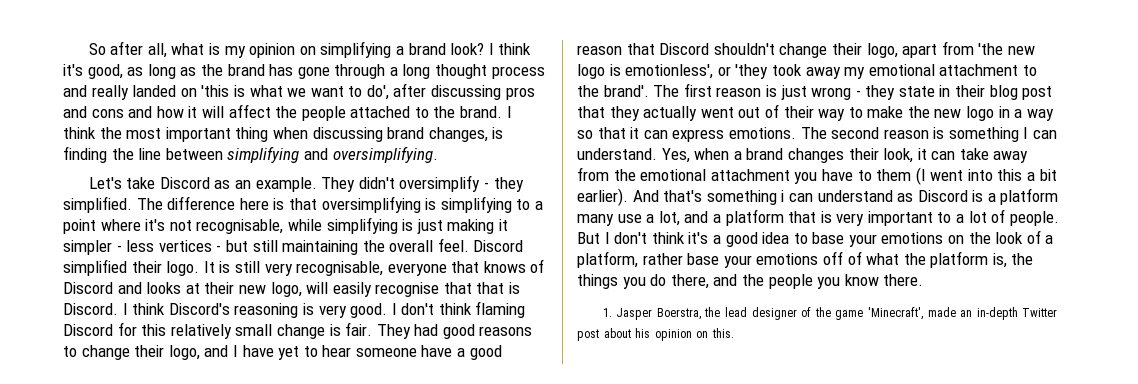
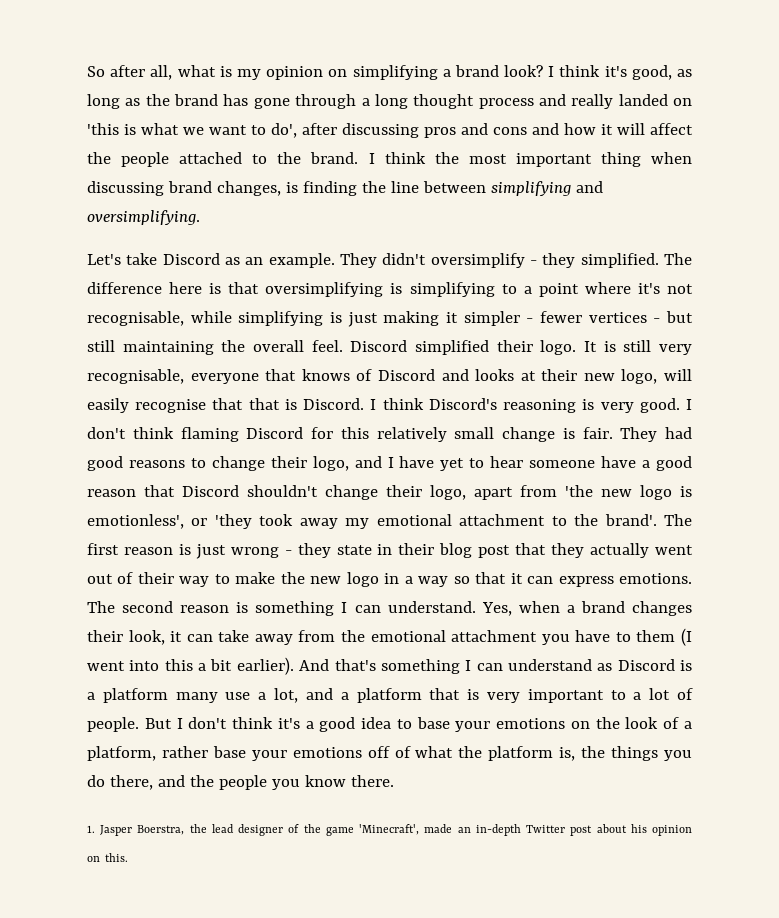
[126,240,155,252] less -> [540,311,583,323] fewer
[781,190,785,202] i -> [465,660,472,671] I

